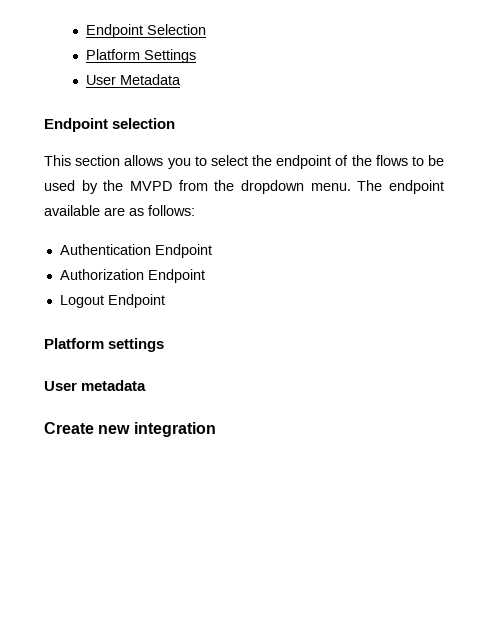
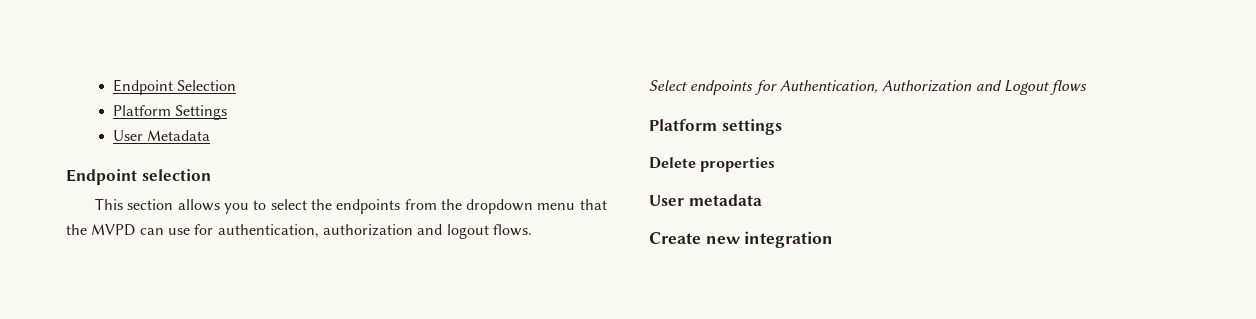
[276,155,445,169] [44,180,445,194] [44,205,195,216] [59,244,212,258] [59,269,205,283] [59,294,165,308] endpoint of the flows to be used by the MVPD from the dropdown menu. The endpoint available are as follows: // Authentication Endpoint // Authorization Endpoint // Logout Endpoint -> [336,199,607,214] [66,224,532,239] [649,80,1088,95] endpoints from the dropdown menu that the MVPD can use for authentication, authorization and logout flows. // Select endpoints for Authentication, Authorization and Logout flows
(165, 345) none -> [649,157,776,172] // Delete properties

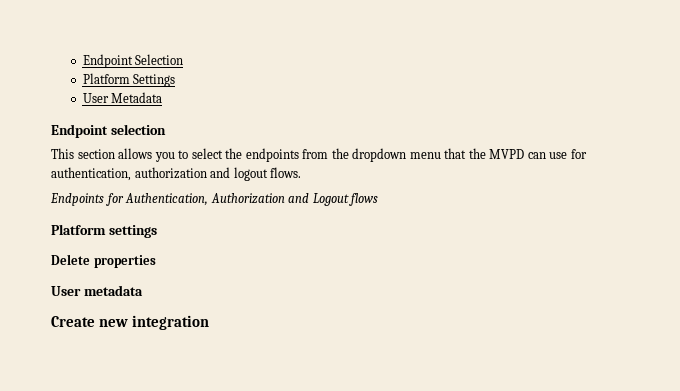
[649,80,754,95] Select endpoints -> [50,193,104,206] Endpoints

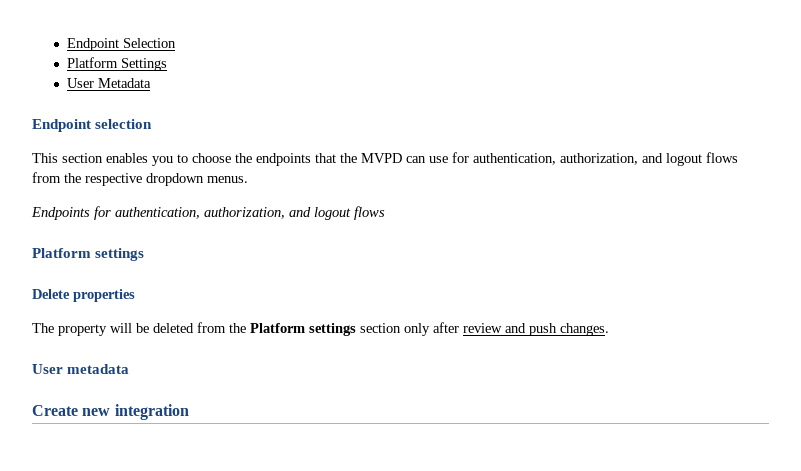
[118,148,153,159] allows -> [106,153,148,163] enables
[191,148,223,159] select -> [192,153,231,163] choose
[302,148,441,162] from the dropdown menu -> (311, 159) none
[134,167,302,181] [50,193,349,206] authorization and logout flows. // Endpoints for Authentication, Authorization and Logout -> [560,152,738,166] [32,172,248,186] [31,206,351,220] authorization, and logout flows from the respective dropdown menus. // Endpoints for authentication, authorization, and logout
(156, 261) none -> [32,322,609,336] // The property will be deleted from the Platform settings section only after review and push changes.

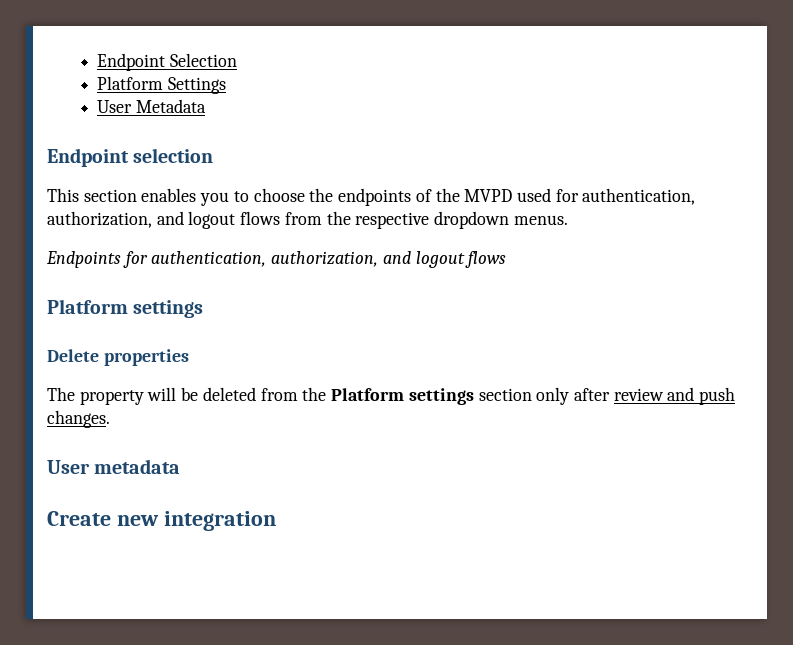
[315,153,336,163] that -> [415,189,432,202] of
[406,156,448,163] can use -> [516,188,551,202] used

